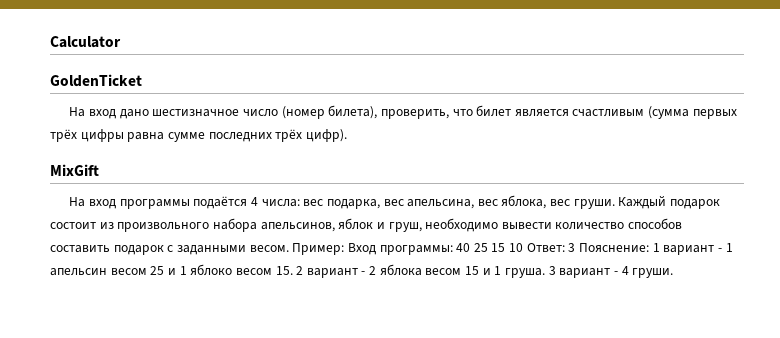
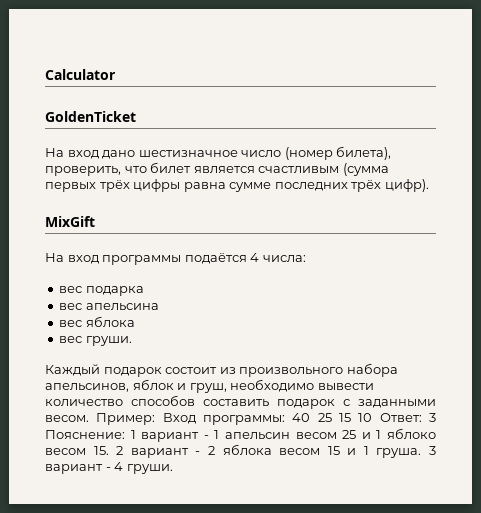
[303,195,547,209] вес подарка, вес апельсина, вес яблока, -> [59,286,144,296] [59,303,159,311] [59,316,135,327] // вес подарка // вес апельсина // вес яблока //
(615, 204) none -> (132, 341) //

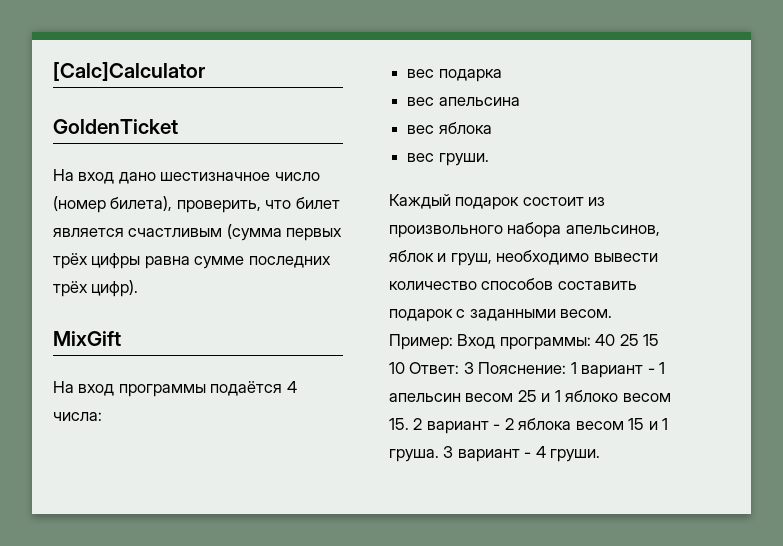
[45,69,116,80] Calculator -> [53,62,205,81] [Calc]Calculator

